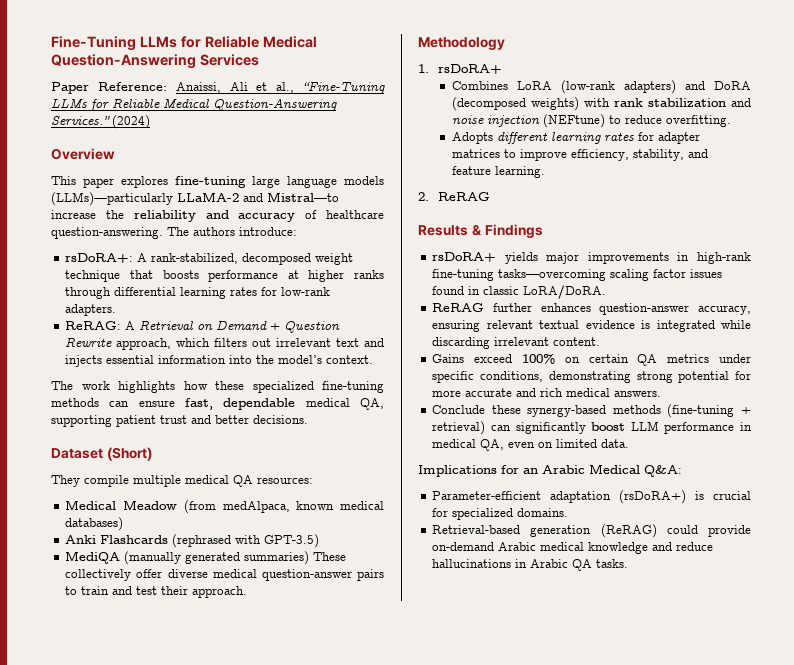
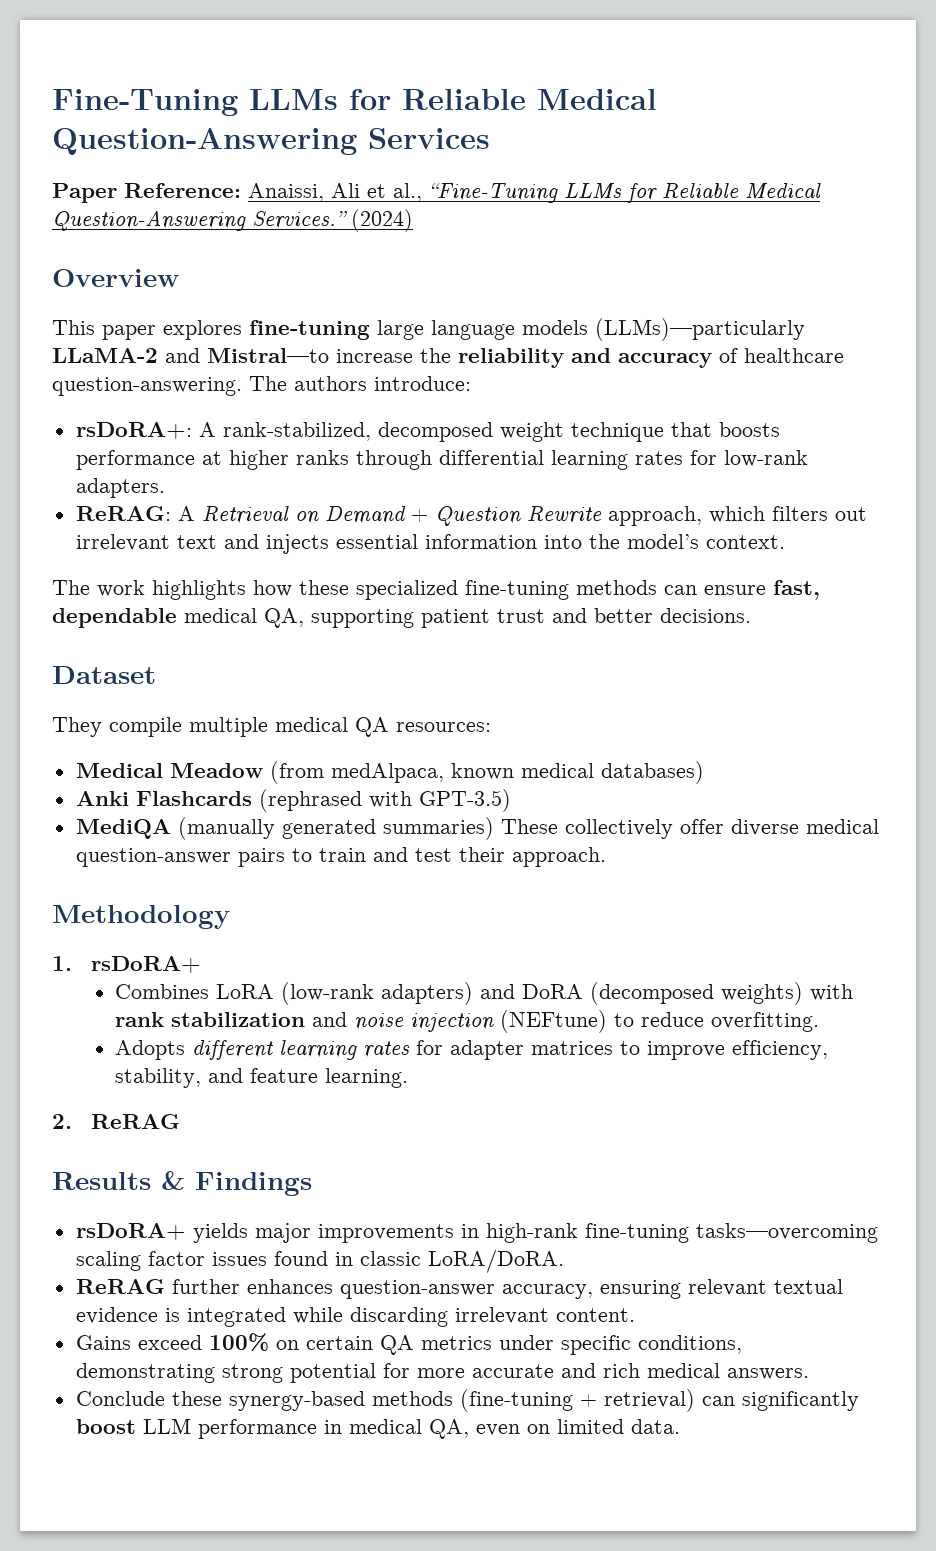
[106,447,152,461] (Short) -> (156, 675) none
[418,464,682,477] [432,490,751,504] [432,508,569,520] [432,524,751,538] [432,542,714,554] [432,559,629,571] // Implications for an Arabic Medical Q&A: // Parameter-efficient adaptation (rsDoRA+) is crucial for specialized domains. // Retrieval-based generation (ReRAG) could provide on-demand Arabic medical knowledge and reduce hallucinations in Arabic QA tasks. -> (680, 1426) none

